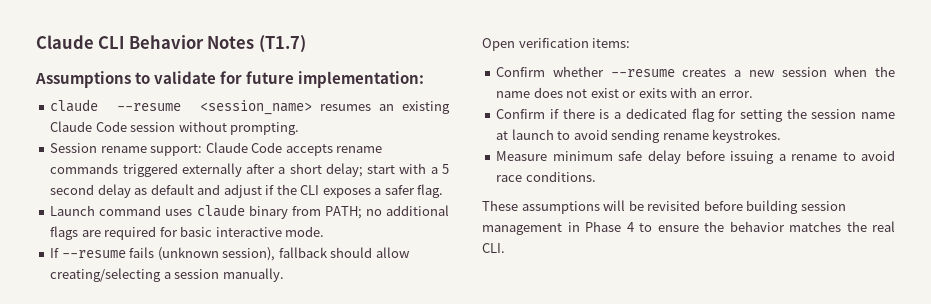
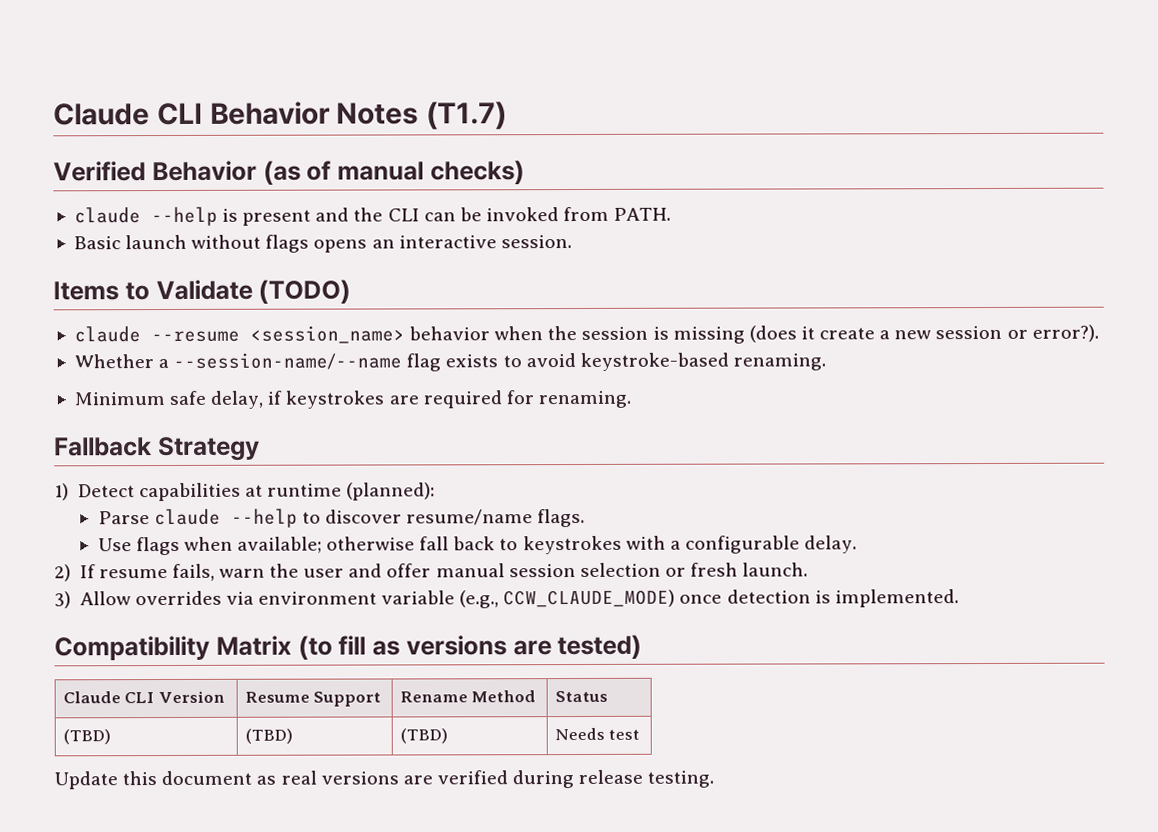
[35,71,425,88] [50,99,450,115] [50,121,300,135] [50,142,383,156] [50,163,449,177] [50,184,444,198] [50,204,449,219] [50,226,325,240] [50,247,410,261] [50,268,284,282] [482,38,631,51] [496,66,895,77] [496,87,754,98] [496,108,895,122] [496,129,782,143] [496,150,895,164] [496,171,596,182] [482,200,846,214] [482,221,895,235] [482,243,505,253] Assumptions to validate for future implementation: // claude --resume <session_name> resumes an existing Claude Code session without prompting. // Session rename support: Claude Code accepts rename commands triggered externally after a short delay; start with a 5 second delay as default and adjust if the CLI exposes a safer flag. // Launch command uses claude binary from PATH; no additional flags are required for basic interactive mode. // If --resume fails (unknown session), fallback should allow creating/selecting a session manually. // Open verification items: // Confirm whether --resume creates a new session when the name does not exist or exits with an error. // Confirm if there is a dedicated flag for setting the session name at launch to avoid sending rename keystrokes. // Measure minimum safe delay before issuing a rename to avoid race conditions. // These assumptions will be revisited before building session management in Phase 4 to ensure the behavior matches the real CLI. -> [53,160,525,185] [73,206,672,227] [73,234,572,253] [53,279,352,304] [73,324,1099,344] [73,352,826,372] [73,390,631,409] [54,436,260,462] [54,482,436,502] [97,508,586,528] [97,535,858,556] [54,562,809,582] [54,589,959,609] [54,634,643,661] [62,690,225,704] [244,691,382,707] [399,690,537,703] [554,690,608,703] [62,729,111,745] [244,728,293,744] [399,728,448,744] [554,727,641,741] [54,769,715,790] Verified Behavior (as of manual checks) // claude --help is present and the CLI can be invoked from PATH. // Basic launch without flags opens an interactive session. // Items to Validate (TODO) // claude --resume <session_name> behavior when the session is missing (does it create a new session or error?). // Whether a --session-name/--name flag exists to avoid keystroke-based renaming. // Minimum safe delay, if keystrokes are required for renaming. // Fallback Strategy // 1) Detect capabilities at runtime (planned): // Parse claude --help to discover resume/name flags. // Use flags when available; otherwise fall back to keystrokes with a configurable delay. // 2) If resume fails, warn the user and offer manual session selection or fresh launch. // 3) Allow overrides via environment variable (e.g., CCW_CLAUDE_MODE) once detection is implemented. // Compatibility Matrix (to fill as versions are tested) // Claude CLI Version | Resume Support | Rename Method | Status // (TBD) | (TBD) | (TBD) | Needs test // Update this document as real versions are verified during release testing.

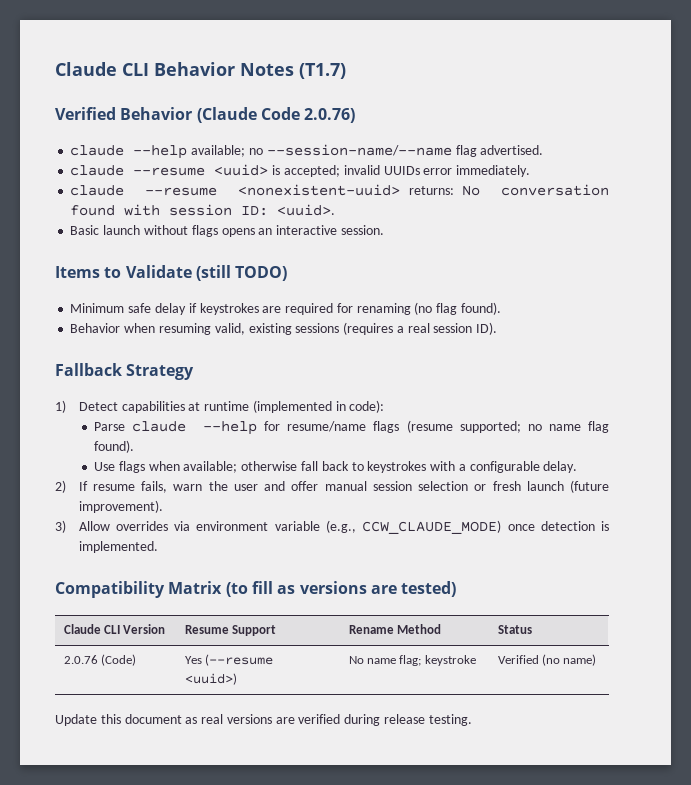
[262,160,525,185] [73,206,672,227] (as of manual checks) // claude --help is present and the CLI can be invoked from PATH. -> [196,107,356,123] [70,144,544,159] [70,164,531,177] [70,184,609,196] [70,204,336,216] (Claude Code 2.0.76) // claude --help available; no --session-name/--name flag advertised. // claude --resume <uuid> is accepted; invalid UUIDs error immediately. // claude --resume <nonexistent-uuid> returns: No conversation found with session ID: <uuid>.
[258,279,352,304] [73,324,1099,344] [73,352,826,372] (TODO) // claude --resume <session_name> behavior when the session is missing (does it create a new session or error?). // Whether a --session-name/--name flag exists to avoid keystroke-based renaming. -> [195,265,288,281] (still TODO)
[210,390,264,409] delay, -> [154,303,186,315] delay
[537,390,631,409] renaming. -> [356,302,501,315] [70,322,498,335] renaming (no flag found). // Behavior when resuming valid, existing sessions (requires a real session ID).
[346,482,436,501] (planned): -> [252,400,385,413] (implemented in code):
[301,508,586,528] to discover resume/name flags. -> [264,420,609,433] [94,440,135,453] for resume/name flags (resume supported; no name flag found).
[742,562,809,577] launch. -> [526,480,609,493] [78,500,163,513] launch (future improvement).
[62,729,111,745] [244,728,293,744] [399,728,448,744] [554,727,641,741] (TBD) | (TBD) | (TBD) | Needs test -> [63,654,137,666] [184,654,274,666] [184,673,237,685] [348,655,476,666] [497,654,597,666] 2.0.76 (Code) | Yes (--resume <uuid>) | No name flag; keystroke | Verified (no name)

